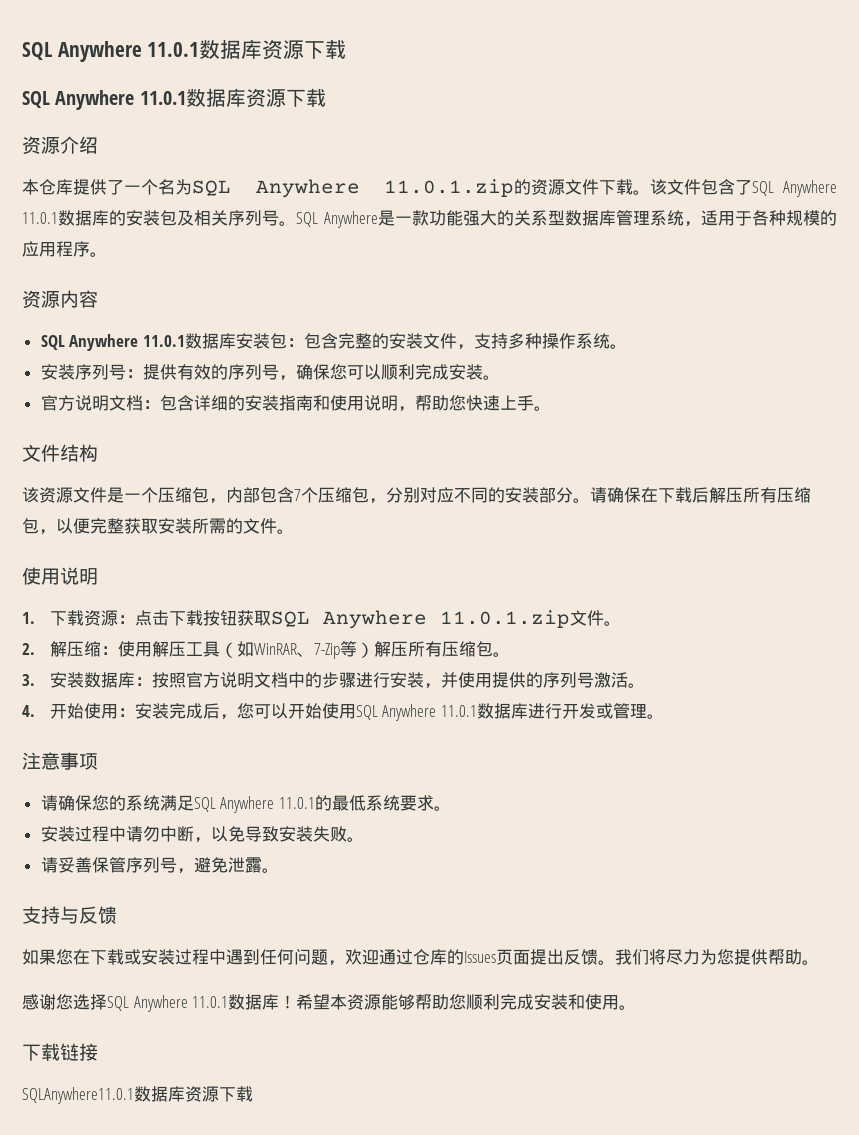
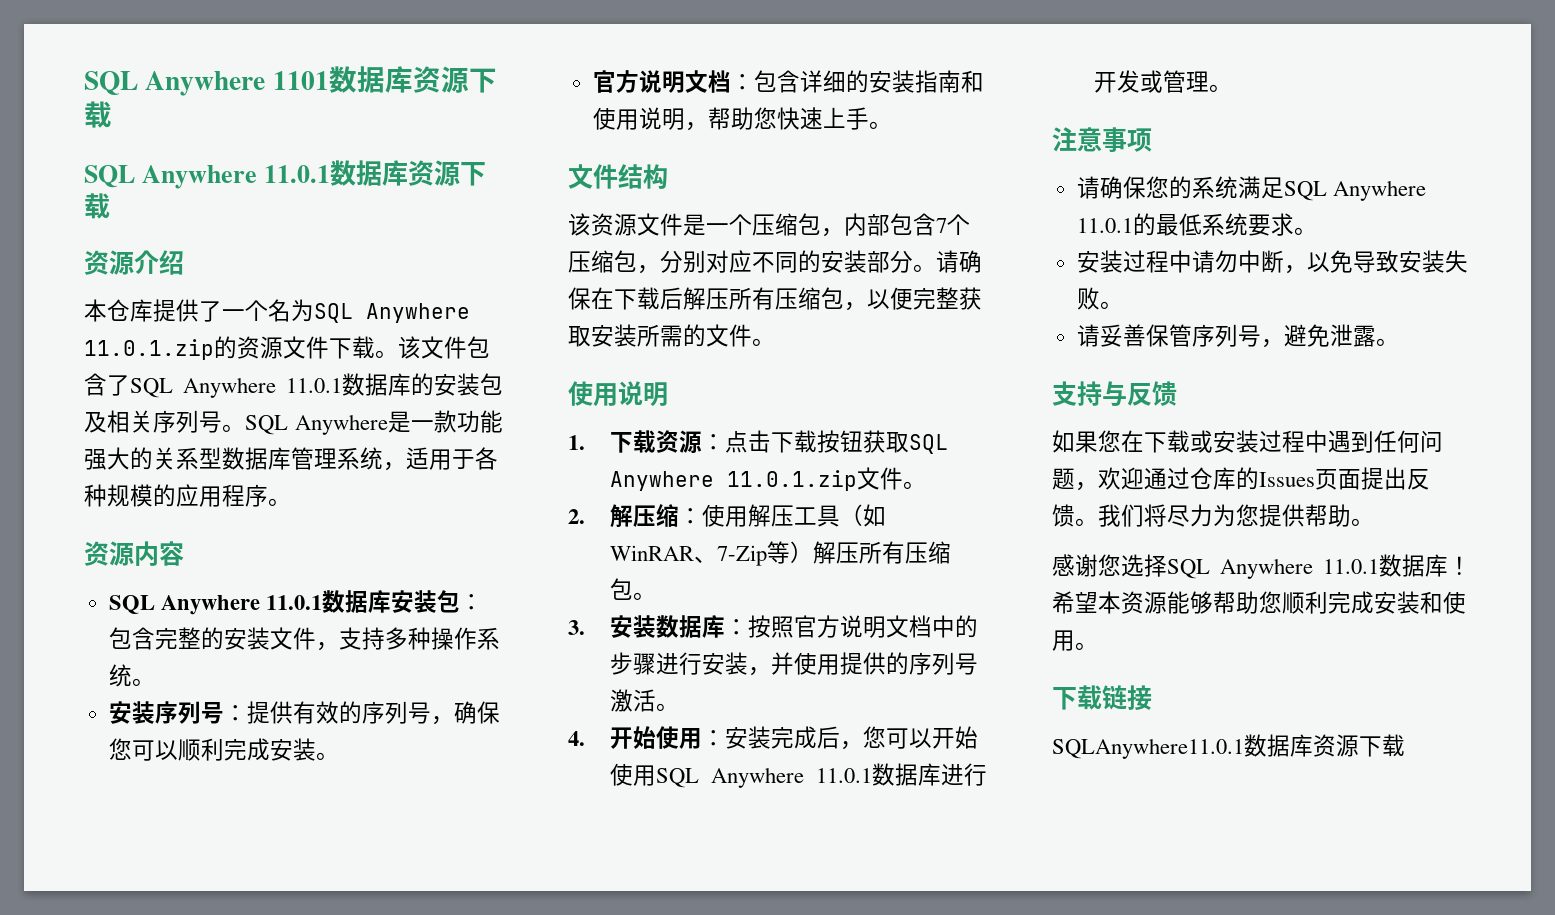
[22,41,200,62] SQL Anywhere 11.0.1 -> [84,71,329,96] SQL Anywhere 1101

